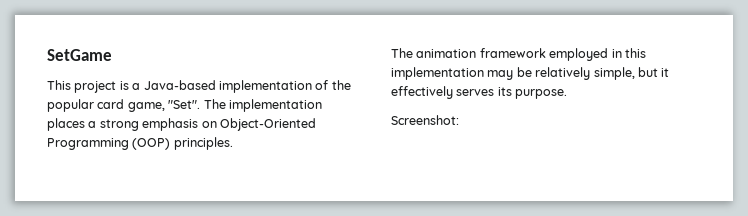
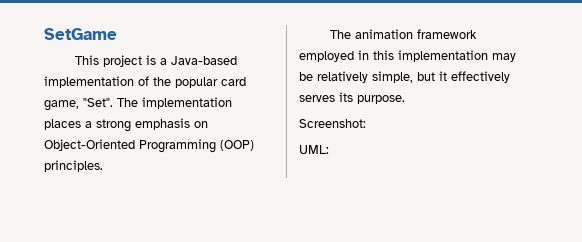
(459, 120) none -> [299,145,329,154] // UML:

